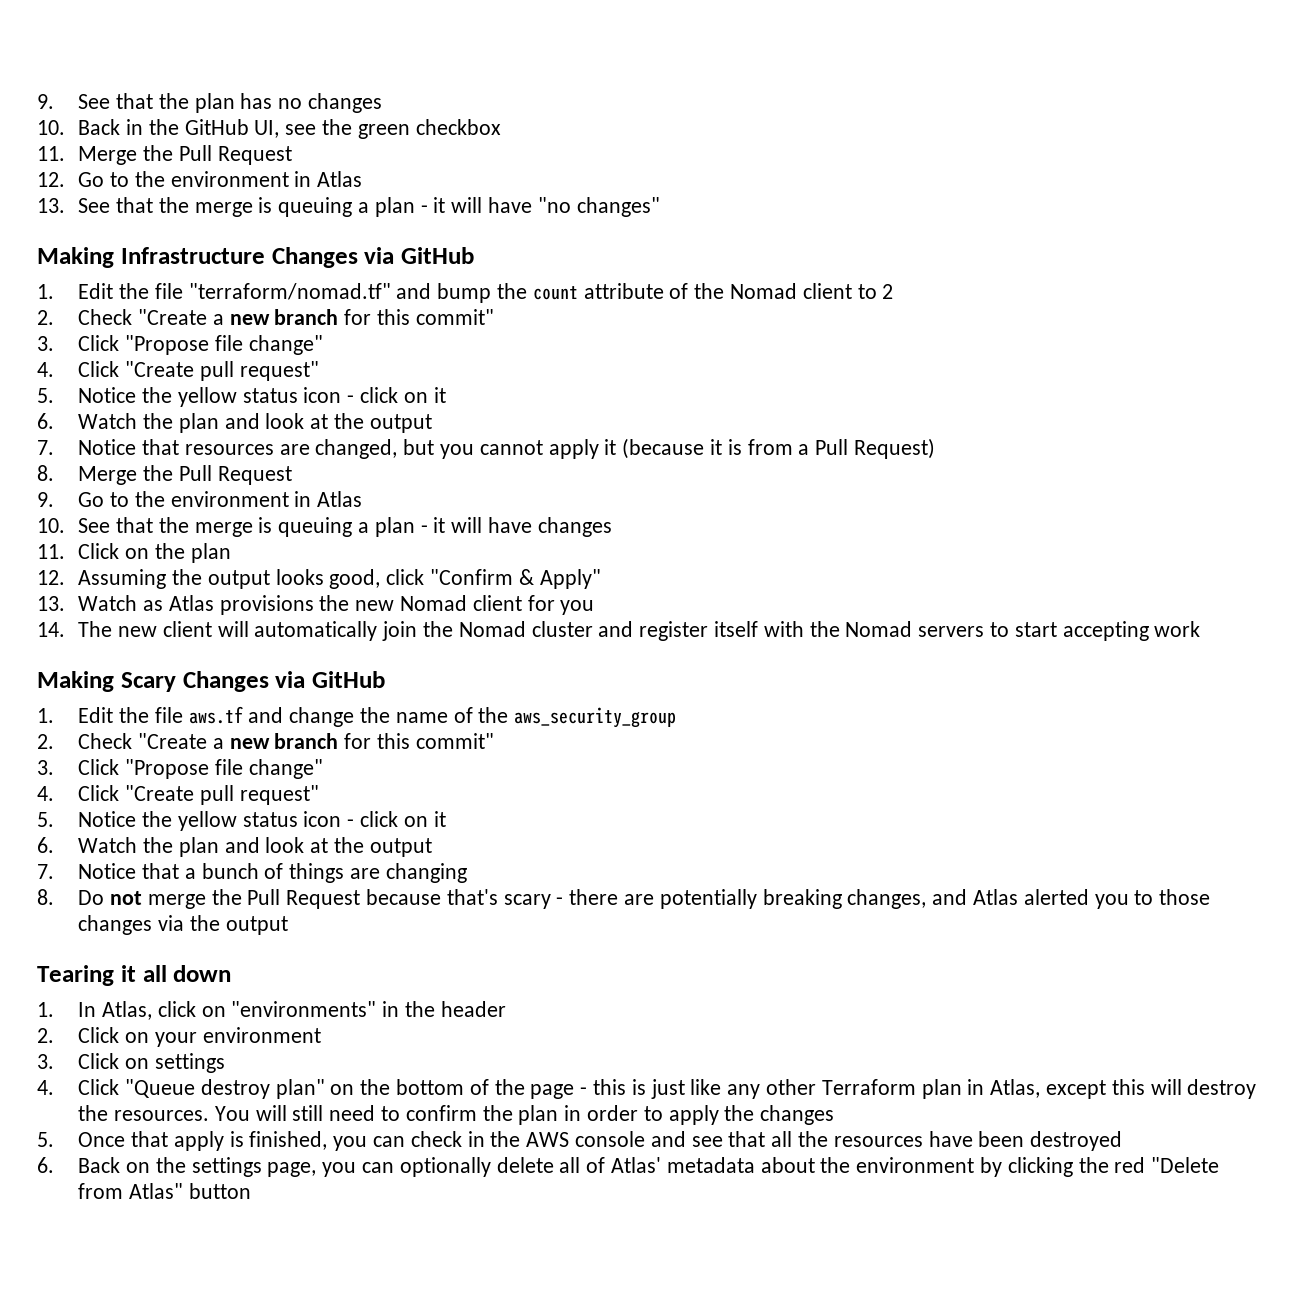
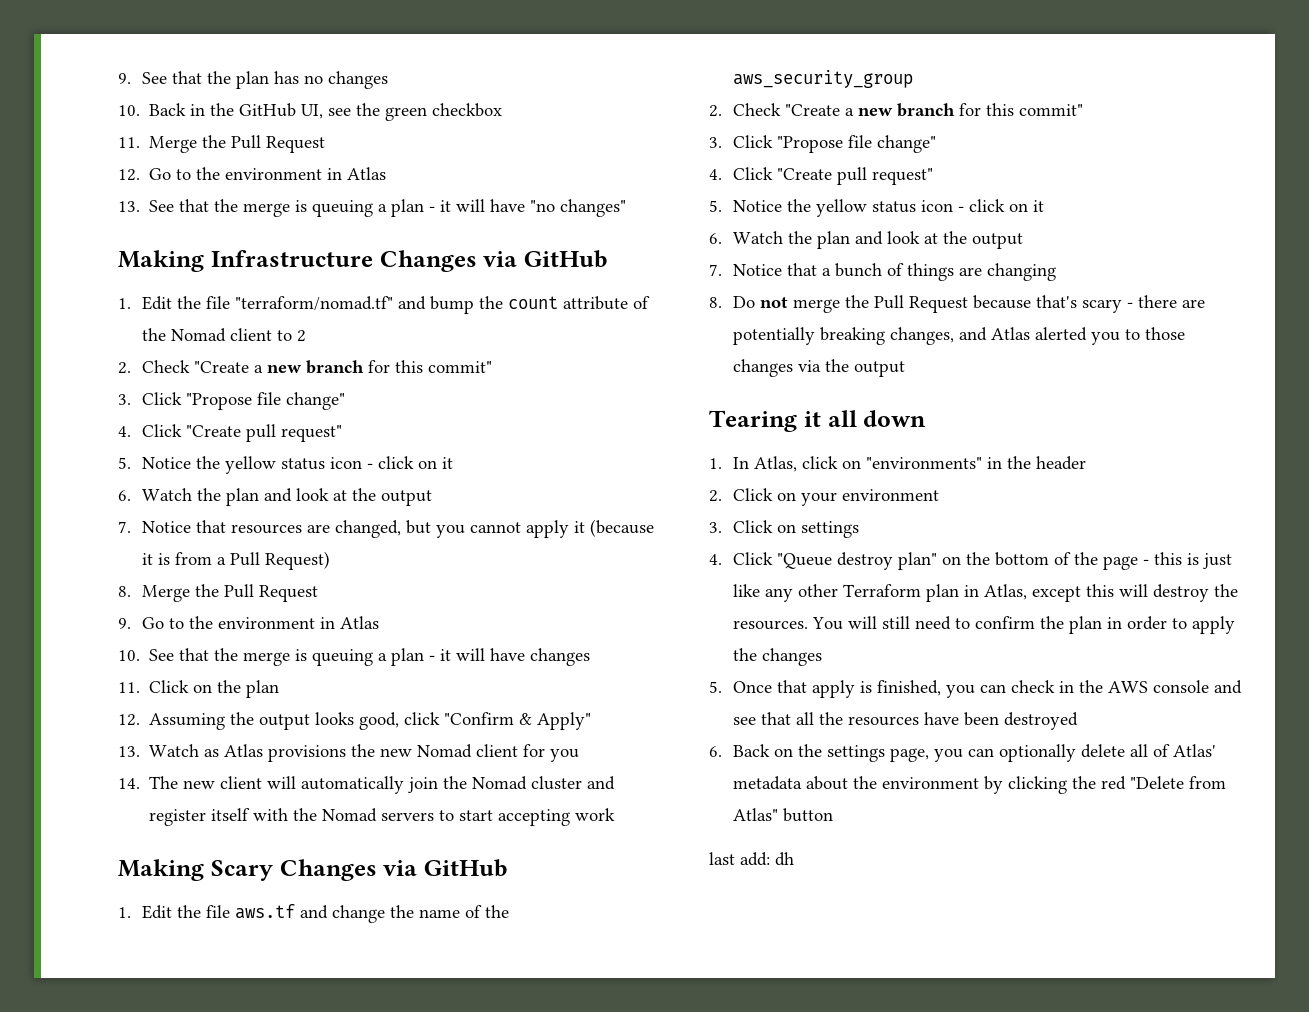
(251, 1191) none -> [709,852,794,866] // last add: dh

